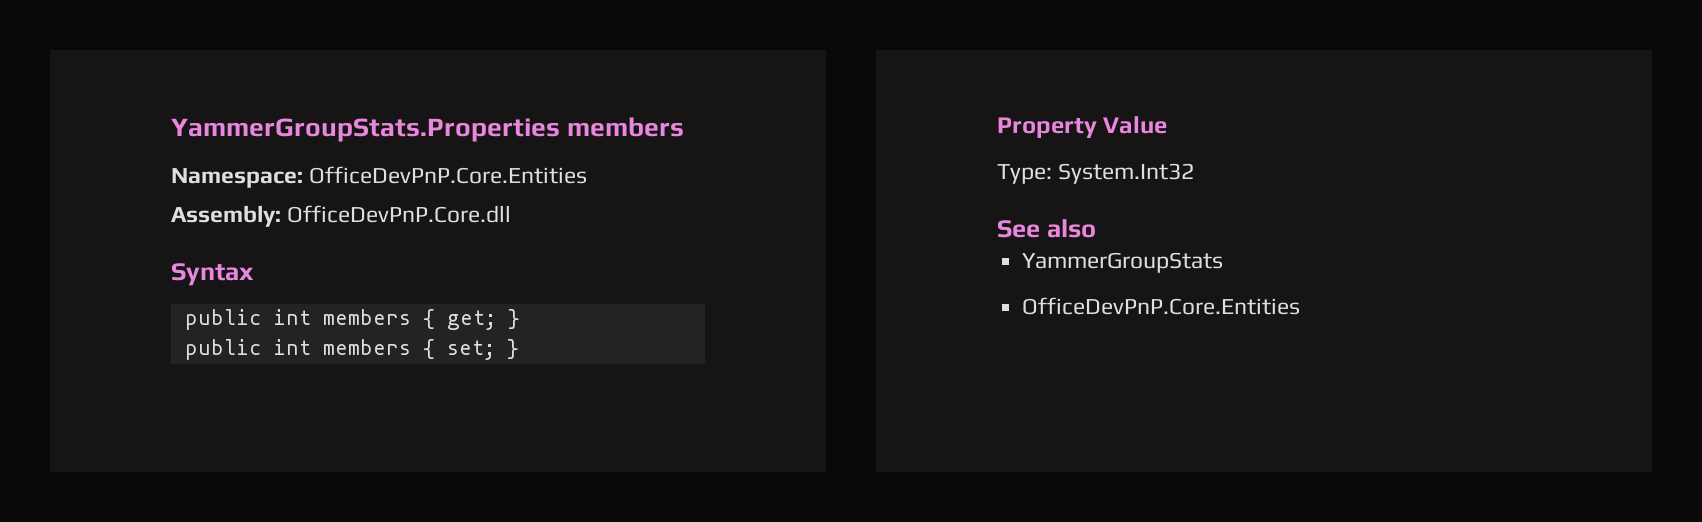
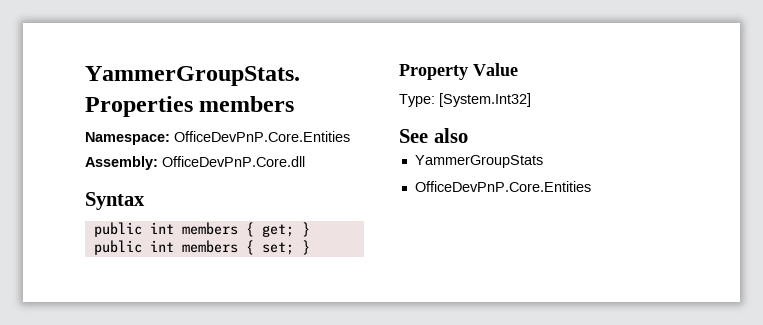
[1058,163,1195,184] System.Int32 -> [439,93,531,107] [System.Int32]

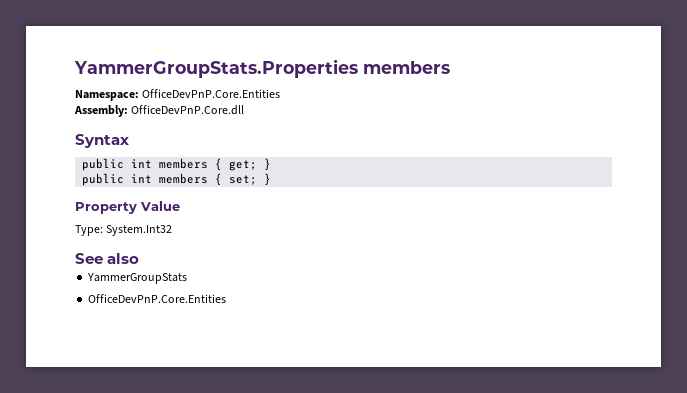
[439,93,531,107] [System.Int32] -> [106,225,173,236] System.Int32

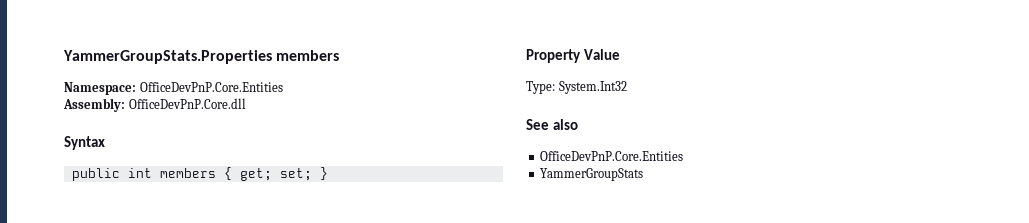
[264,158,272,171] [82,173,223,186] } // public int members { -> (272, 174) none
(140, 258) none -> [540,151,684,161] // OfficeDevPnP.Core.Entities
[88,294,227,303] // OfficeDevPnP.Core.Entities -> (644, 174) none

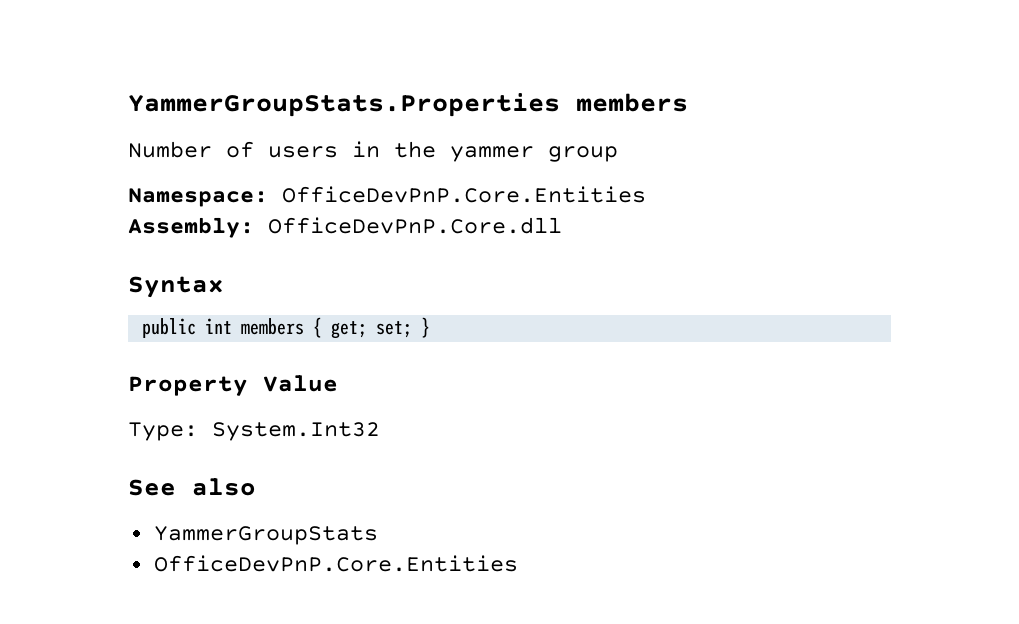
(340, 55) none -> [128,141,618,162] // Number of users in the yammer group
[540,151,684,161] [540,168,644,181] // OfficeDevPnP.Core.Entities // YammerGroupStats -> [153,526,378,545] [153,555,518,572] // YammerGroupStats // OfficeDevPnP.Core.Entities

